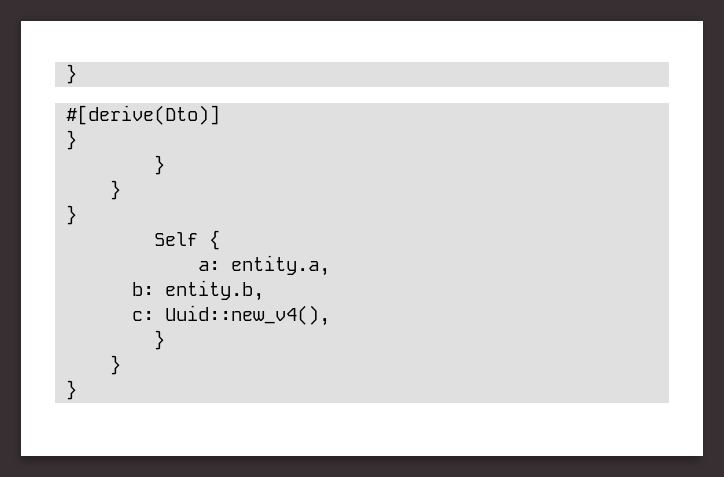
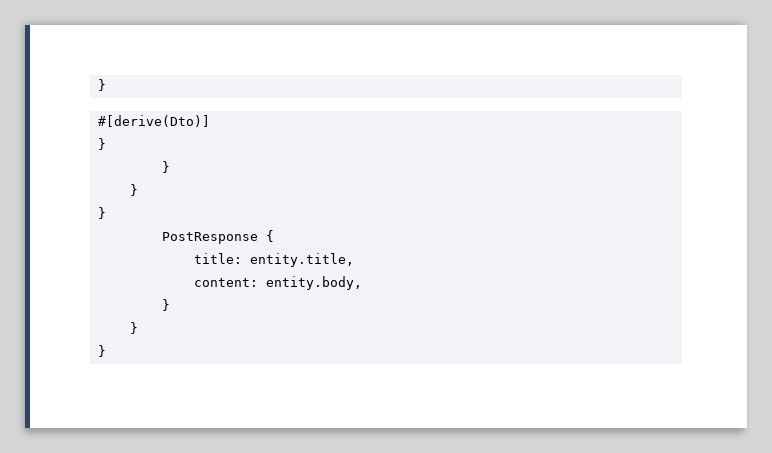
[153,232,198,246] Self -> [162,232,259,244] PostResponse
[197,255,330,276] [131,280,264,301] [131,305,330,326] a: entity.a, // b: entity.b, // c: Uuid::new_v4(), -> [194,253,355,267] [194,276,363,290] title: entity.title, // content: entity.body,

